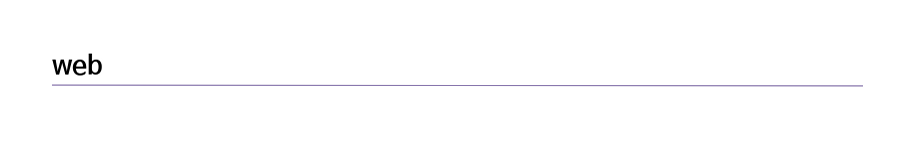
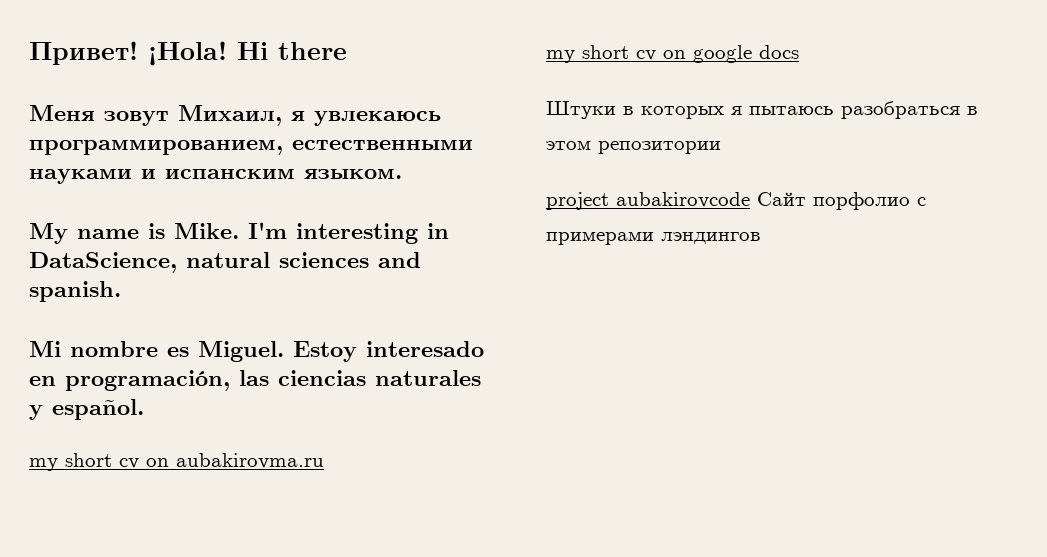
[52,53,103,76] web -> [29,41,347,66] [29,105,441,126] [29,140,473,155] [29,169,402,184] [29,222,449,244] [29,252,421,273] [29,281,121,302] [29,341,484,362] [29,370,481,391] [29,399,144,420] [29,453,324,471] [546,45,799,63] [546,101,978,119] [546,141,721,154] [546,192,926,210] [546,232,761,245] Привет! ¡Hola! Hi there // Меня зовут Михаил, я увлекаюсь программированием, естественными науками и испанским языком. // My name is Mike. I'm interesting in DataScience, natural sciences and spanish. // Mi nombre es Miguel. Estoy interesado en programación, las ciencias naturales y español. // my short cv on aubakirovma.ru // my short cv on google docs // Штуки в которых я пытаюсь разобраться в этом репозитории // project aubakirovcode Сайт порфолио с примерами лэндингов

